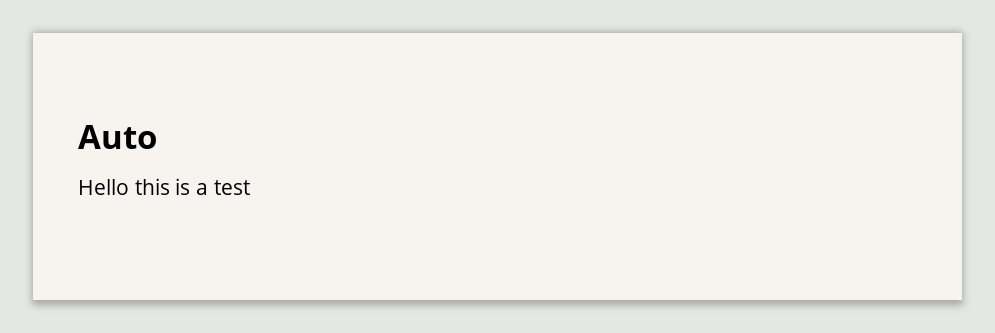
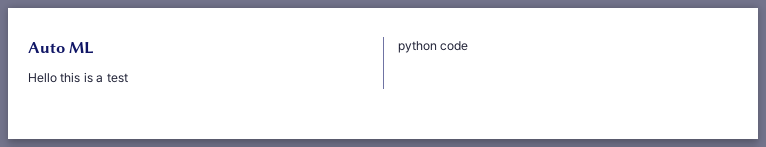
(157, 137) none -> [69,42,95,54] ML
(250, 187) none -> [398,41,469,53] // python code

